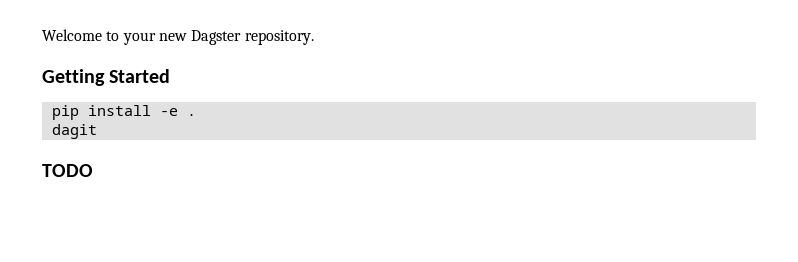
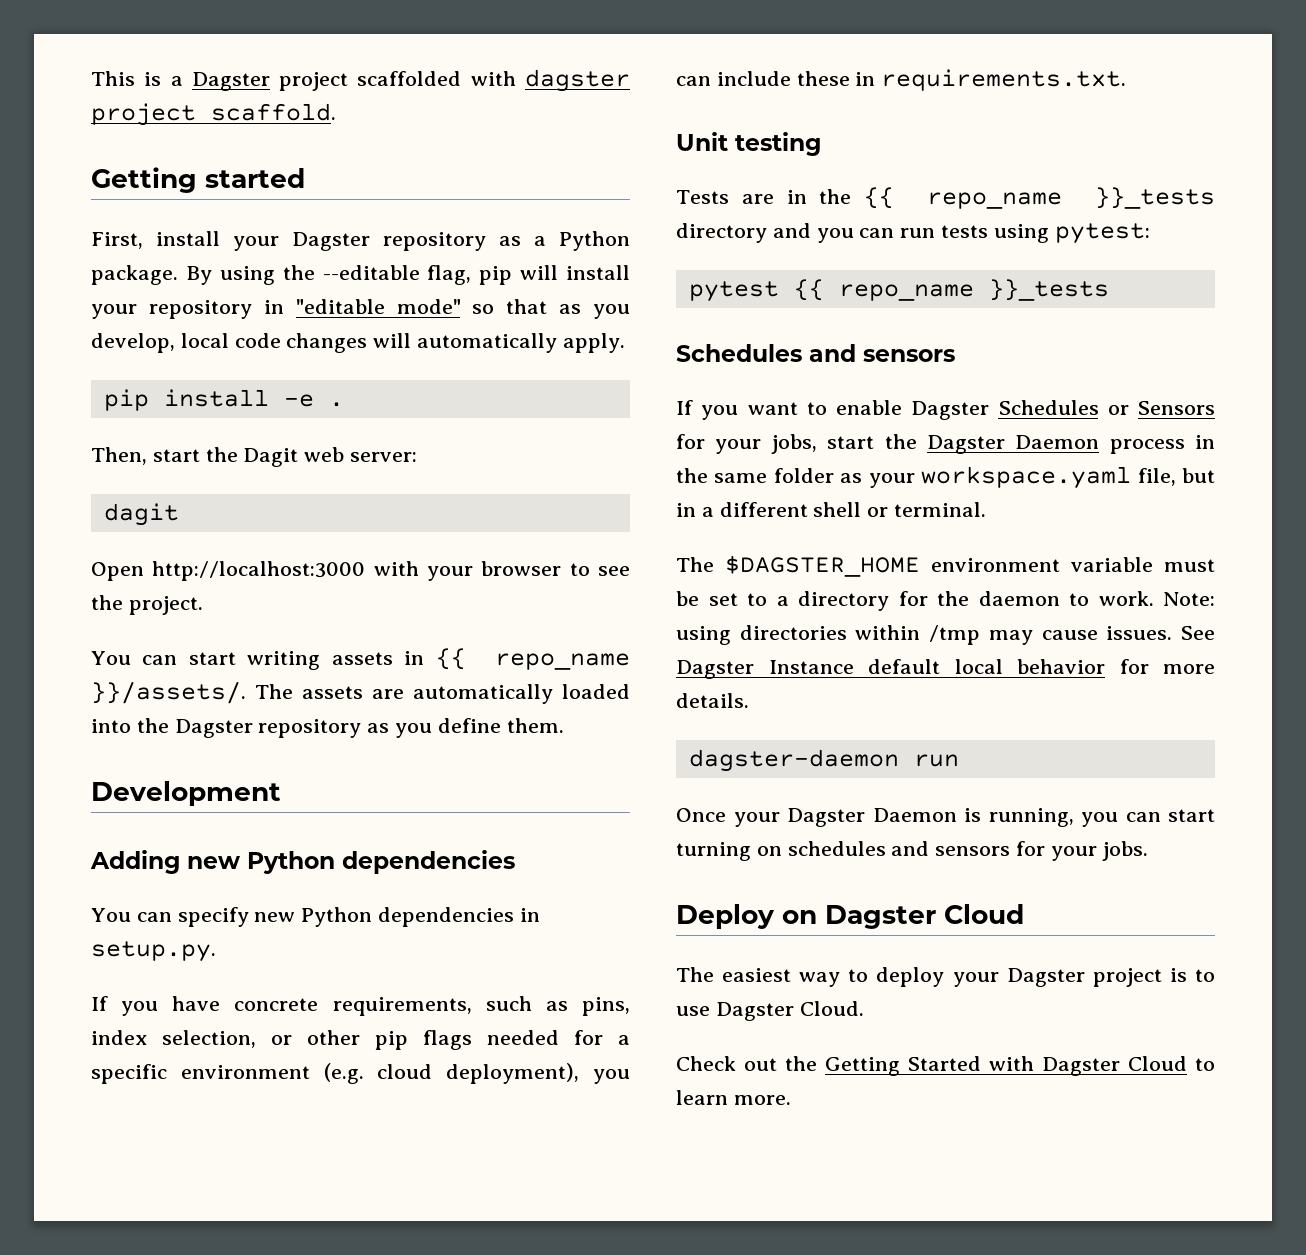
[42,29,314,45] [42,69,171,86] [51,105,196,120] [51,124,97,139] [42,164,93,177] Welcome to your new Dagster repository. // Getting Started // pip install -e . // dagit // TODO -> [91,69,630,92] [91,103,336,126] [91,167,305,193] [91,231,630,251] [91,265,630,285] [91,299,630,319] [91,333,625,353] [103,389,344,411] [91,447,418,467] [103,503,179,526] [91,561,630,581] [91,595,203,615] [91,648,630,670] [91,681,630,704] [91,718,564,738] [91,781,281,806] [90,850,515,874] [91,907,540,927] [91,941,216,962] [91,996,630,1016] [91,1030,630,1050] [91,1063,630,1084] [676,69,1127,91] [676,132,821,156] [676,187,1215,209] [676,223,1150,244] [688,279,1109,302] [676,344,955,362] [676,400,1215,420] [676,434,1215,454] [676,466,1215,489] [676,502,987,517] [676,555,1215,577] [676,591,1215,611] [676,625,1215,645] [676,659,1215,679] [676,693,749,708] [688,749,959,772] [676,808,1215,827] [676,841,1148,861] [676,904,1024,929] [676,967,1215,987] [676,1001,864,1021] [676,1056,1215,1076] [676,1090,791,1105] This is a Dagster project scaffolded with dagster project scaffold. // Getting started // First, install your Dagster repository as a Python package. By using the --editable flag, pip will install your repository in "editable mode" so that as you develop, local code changes will automatically apply. // pip install -e . // Then, start the Dagit web server: // dagit // Open http://localhost:3000 with your browser to see the project. // You can start writing assets in {{ repo_name }}/assets/. The assets are automatically loaded into the Dagster repository as you define them. // Development // Adding new Python dependencies // You can specify new Python dependencies in setup.py. // If you have concrete requirements, such as pins, index selection, or other pip flags needed for a specific environment (e.g. cloud deployment), you can include these in requirements.txt. // Unit testing // Tests are in the {{ repo_name }}_tests directory and you can run tests using pytest: // pytest {{ repo_name }}_tests // Schedules and sensors // If you want to enable Dagster Schedules or Sensors for your jobs, start the Dagster Daemon process in the same folder as your workspace.yaml file, but in a different shell or terminal. // The $DAGSTER_HOME environment variable must be set to a directory for the daemon to work. Note: using directories within /tmp may cause issues. See Dagster Instance default local behavior for more details. // dagster-daemon run // Once your Dagster Daemon is running, you can start turning on schedules and sensors for your jobs. // Deploy on Dagster Cloud // The easiest way to deploy your Dagster project is to use Dagster Cloud. // Check out the Getting Started with Dagster Cloud to learn more.

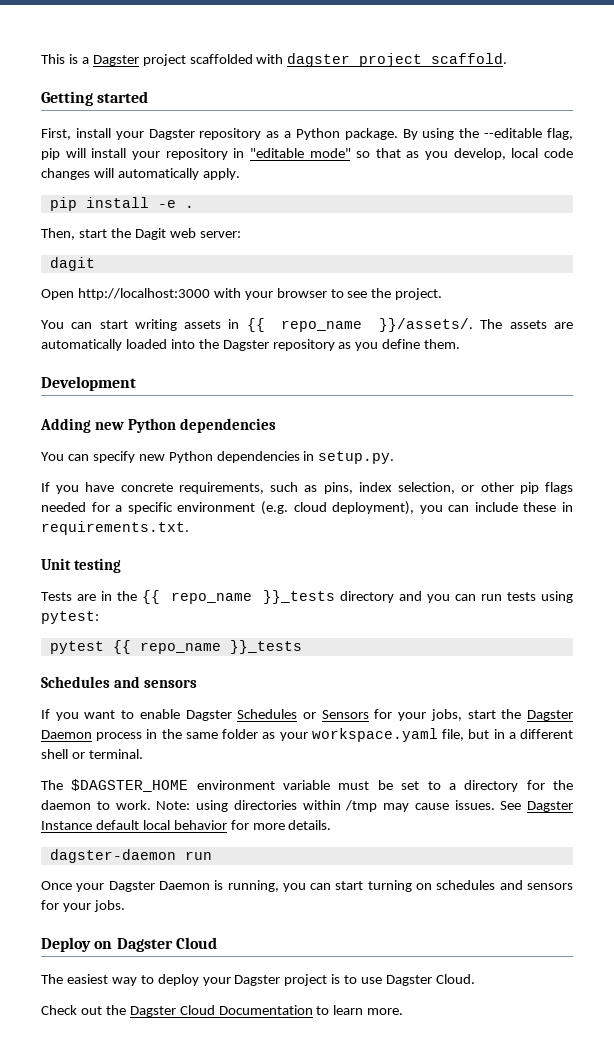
[825,1056,1187,1076] Getting Started with Dagster Cloud -> [129,1005,313,1017] Dagster Cloud Documentation

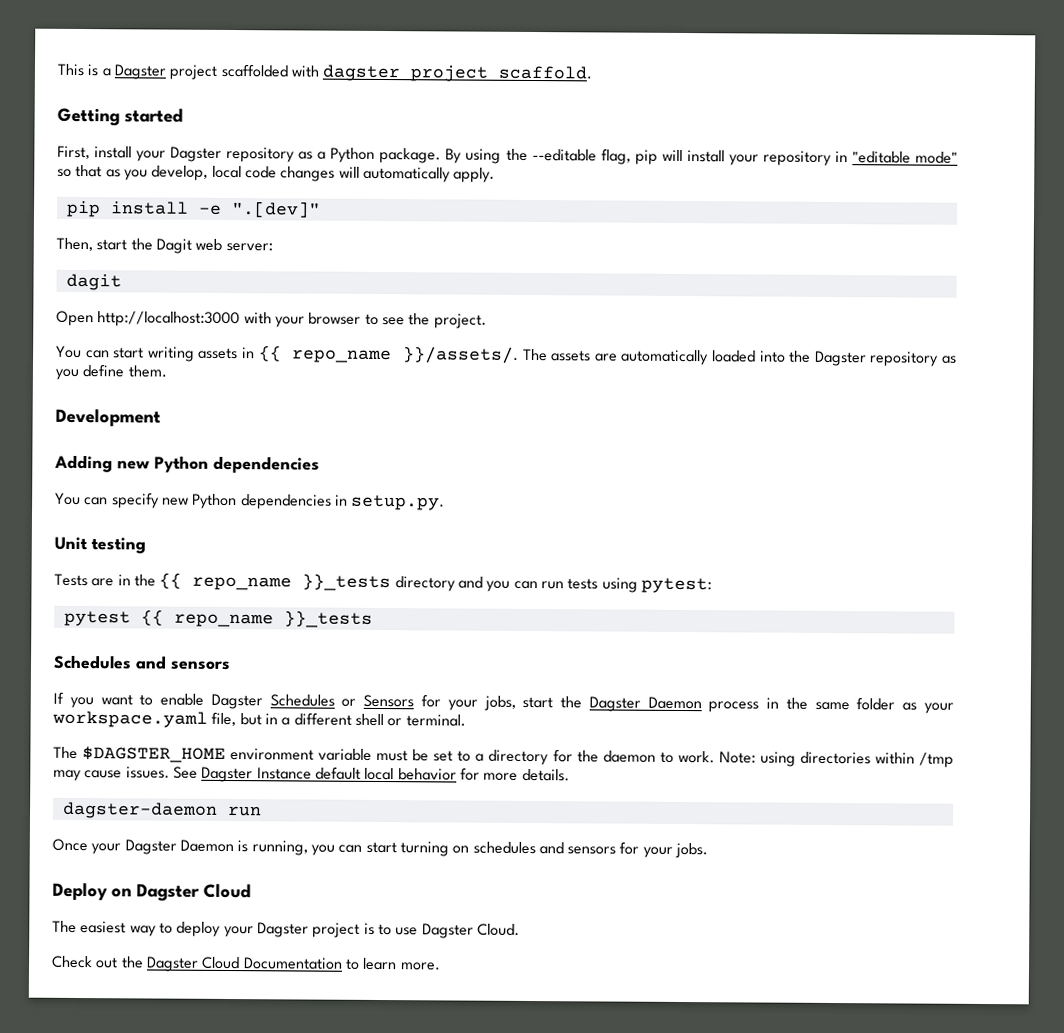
[184,205,194,208] . -> [230,200,321,218] ".[dev]"
[41,482,573,494] [41,501,573,515] [41,521,189,535] // If you have concrete requirements, such as pins, index selection, or other pip flags needed for a specific environment (e.g. cloud deployment), you can include these in requirements.txt. -> (446, 502) none

